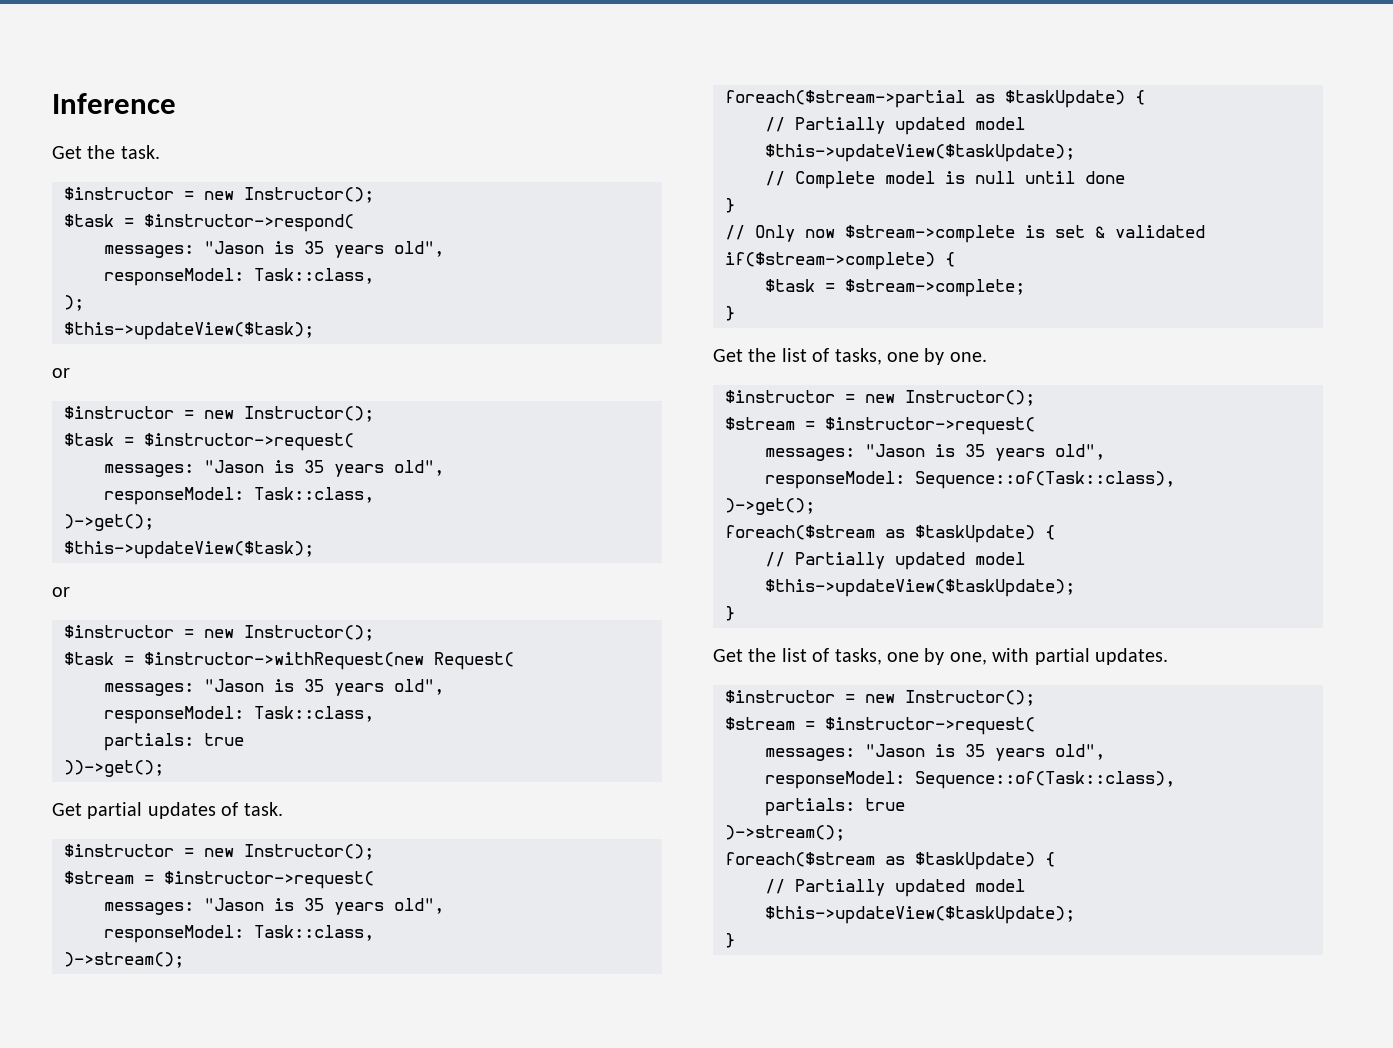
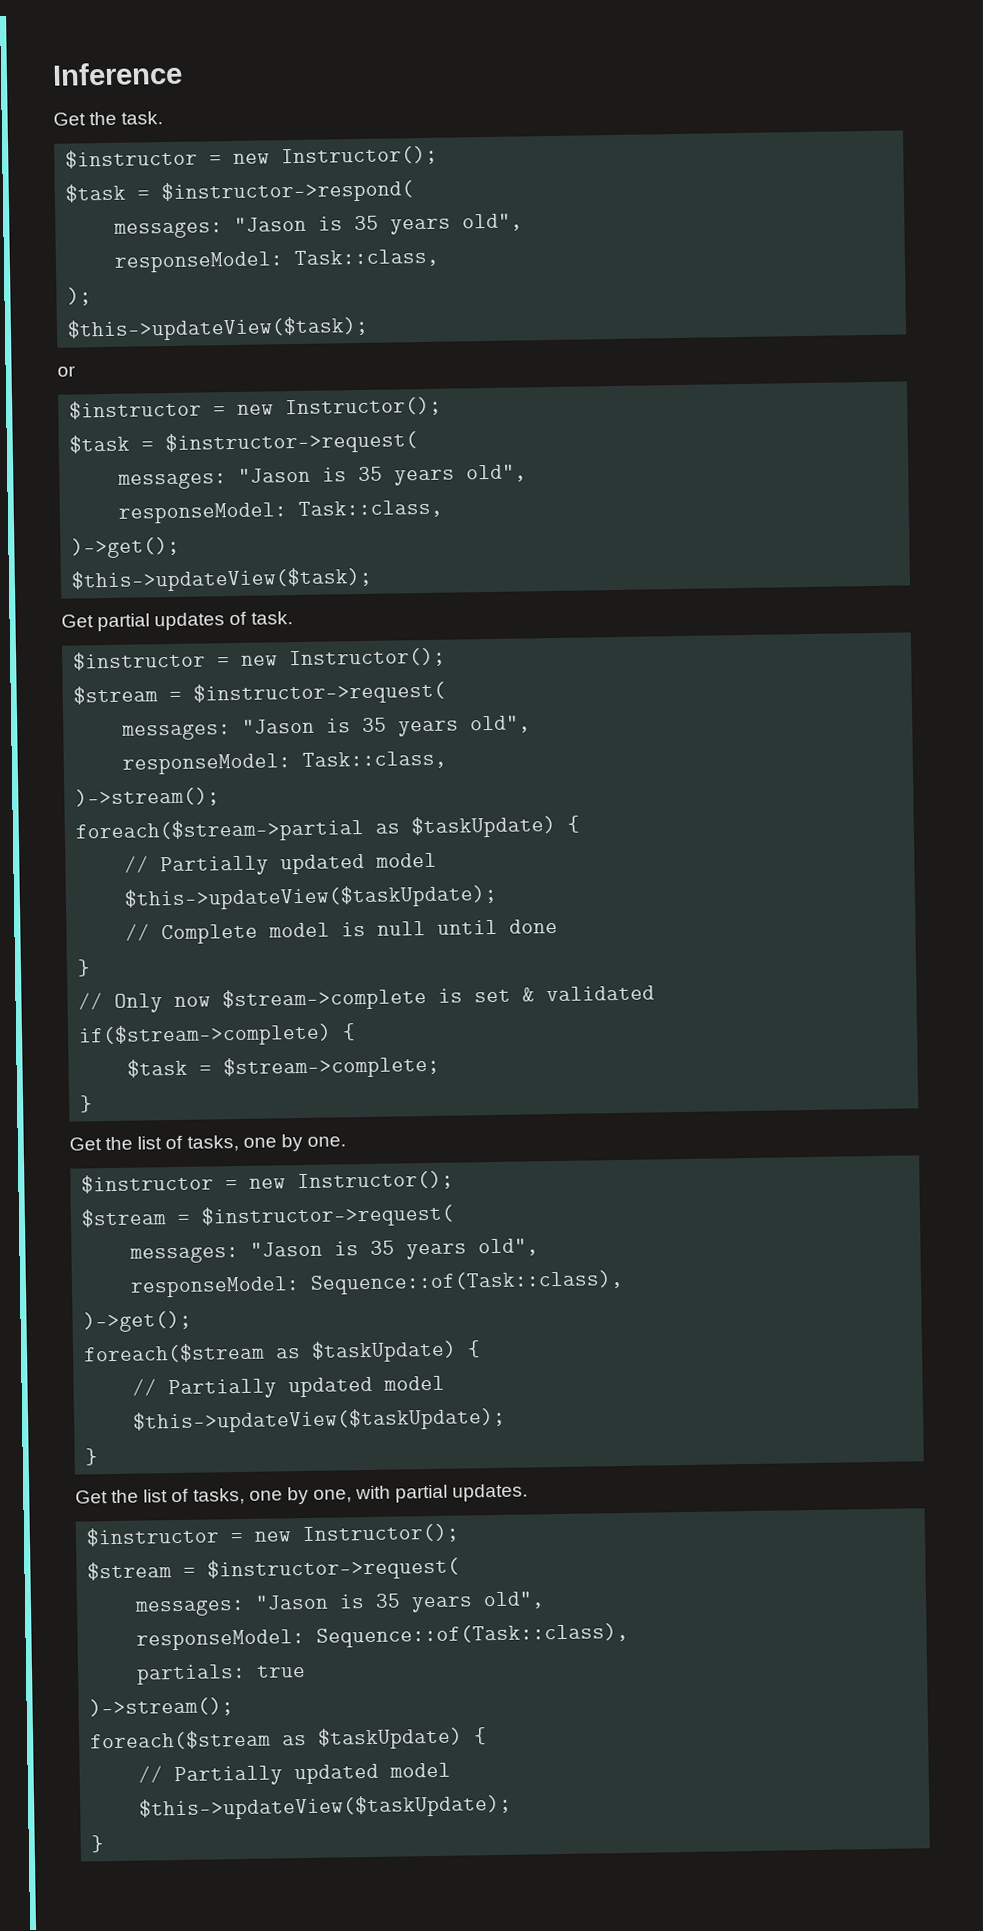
[52,587,70,597] [64,625,374,641] [64,652,514,670] [104,679,444,696] [104,706,374,724] [104,733,244,751] [64,760,164,777] // or // $instructor = new Instructor(); // $task = $instructor->withRequest(new Request( // messages: "Jason is 35 years old", // responseModel: Task::class, // partials: true // ))->get(); -> (374, 579) none

